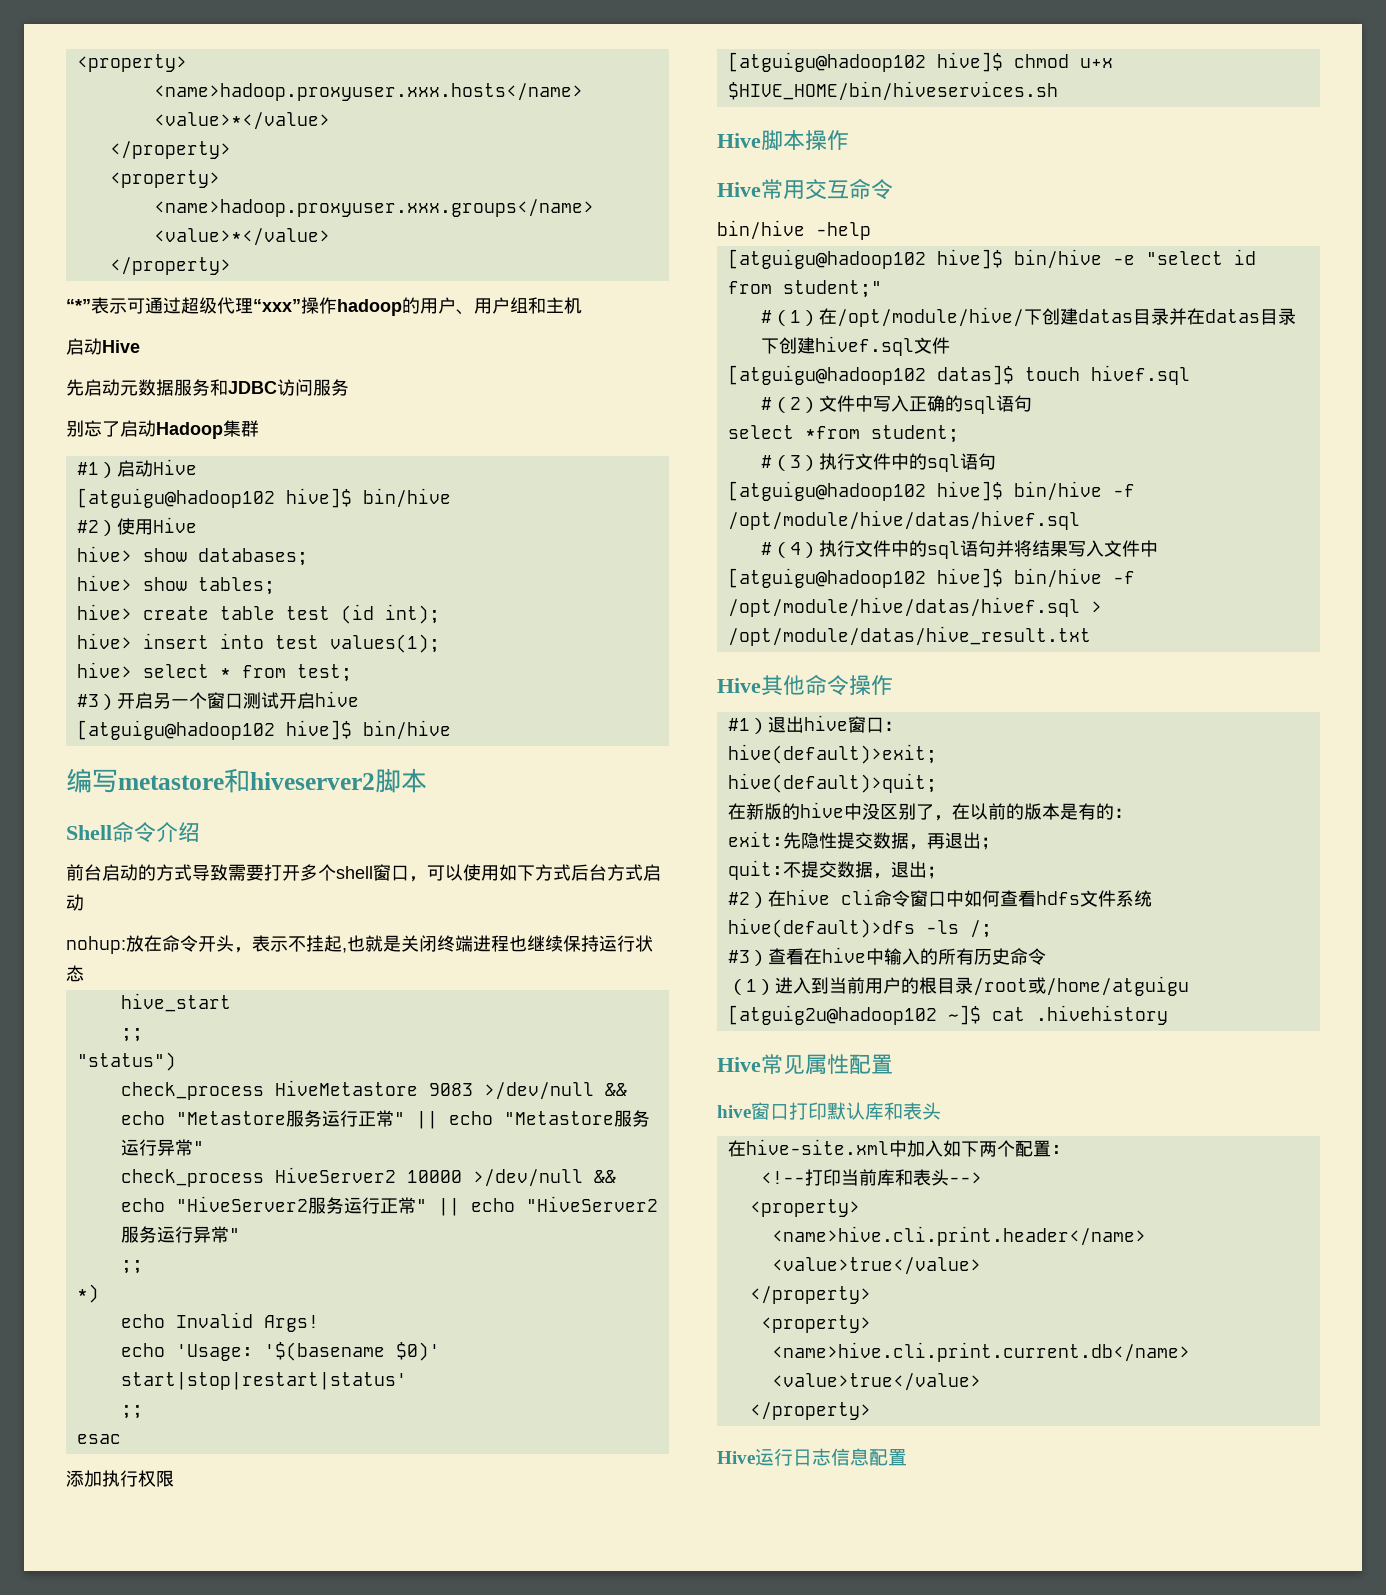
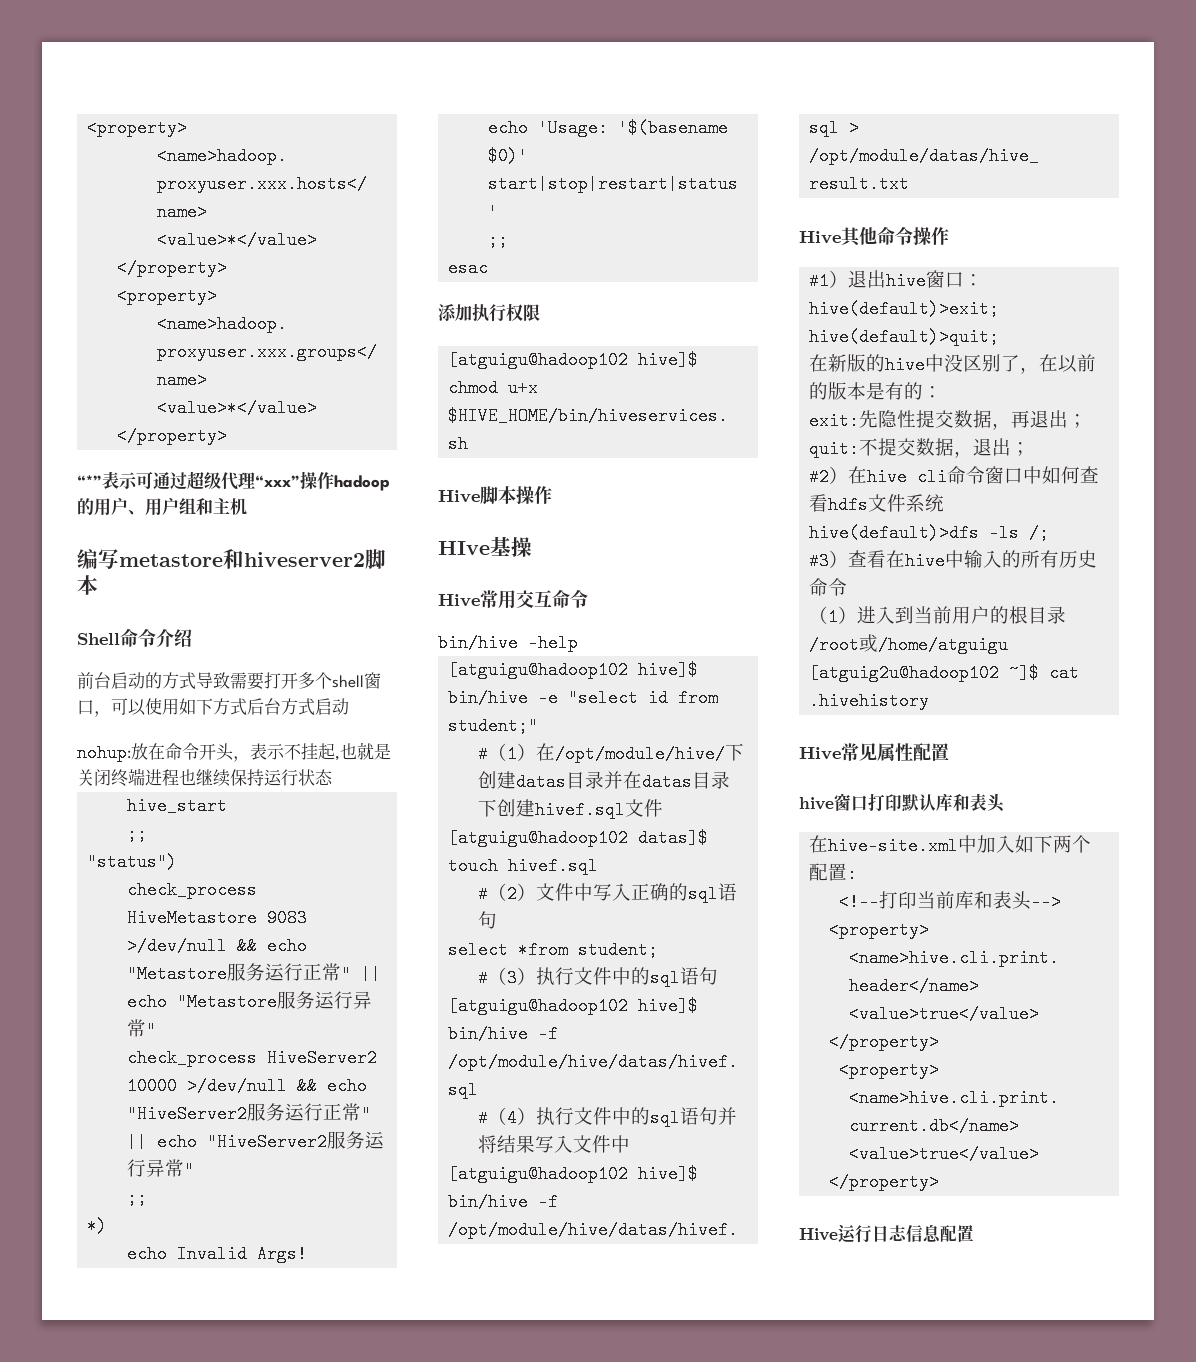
[66,338,140,355] [66,379,349,396] [66,420,259,439] [76,459,197,478] [76,488,451,508] [76,517,197,536] [76,546,308,566] [76,575,275,595] [76,604,440,624] [76,633,440,653] [76,662,352,682] [76,691,359,710] [76,720,451,740] // 启动Hive // 先启动元数据服务和JDBC访问服务 // 别忘了启动Hadoop集群 // #1）启动Hive // [atguigu@hadoop102 hive]$ bin/hive // #2）使用Hive // hive> show databases; // hive> show tables; // hive> create table test (id int); // hive> insert into test values(1); // hive> select * from test; // #3）开启另一个窗口测试开启hive // [atguigu@hadoop102 hive]$ bin/hive -> (247, 506) none
(849, 140) none -> [438,536,532,557] // HIve基操

